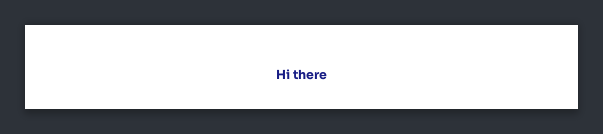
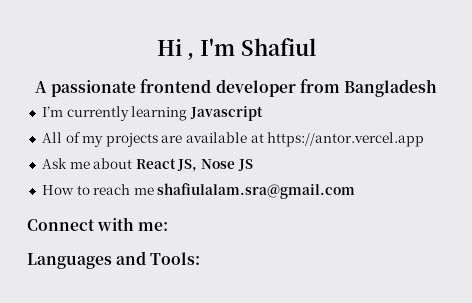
[293,69,328,80] there -> [187,38,316,60] [35,79,437,97] [41,106,263,121] [41,132,425,147] [41,158,253,172] [41,183,356,199] [27,217,169,231] [27,251,201,269] , I'm Shafiul // A passionate frontend developer from Bangladesh // I’m currently learning Javascript // All of my projects are available at https://antor.vercel.app // Ask me about React JS, Nose JS // How to reach me shafiulalam.sra@gmail.com // Connect with me: // Languages and Tools:

